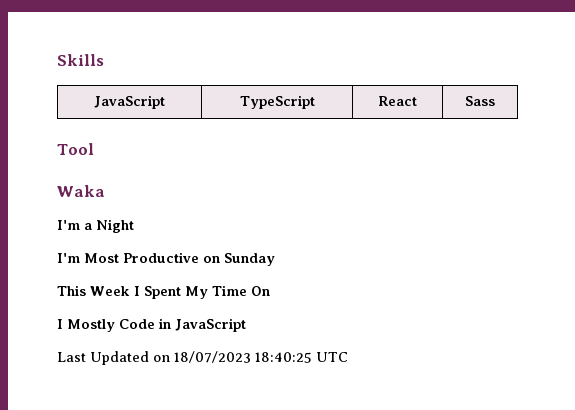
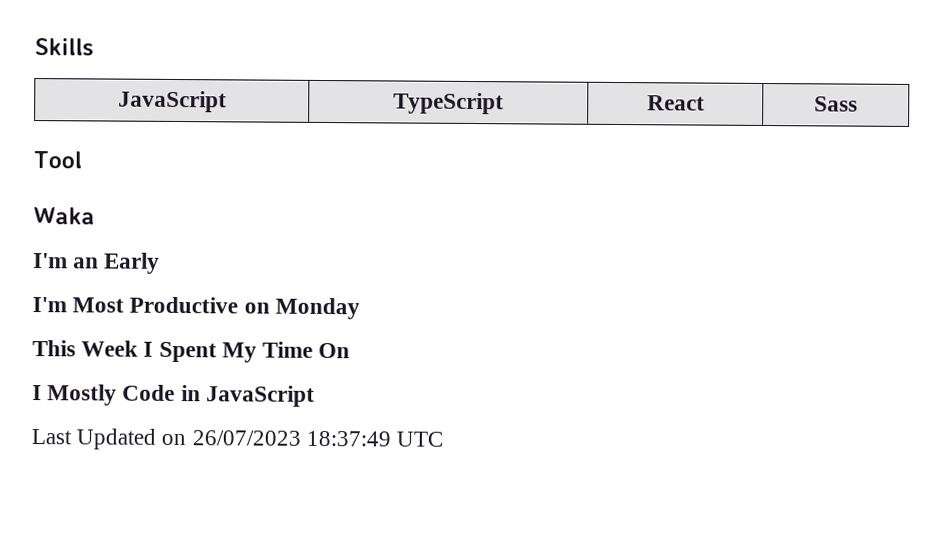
[84,219,134,233] a Night -> [73,252,161,274] an Early
[224,253,275,266] Sunday -> [274,297,360,320] Monday
[174,351,312,363] 18/07/2023 18:40:25 -> [191,430,391,447] 26/07/2023 18:37:49

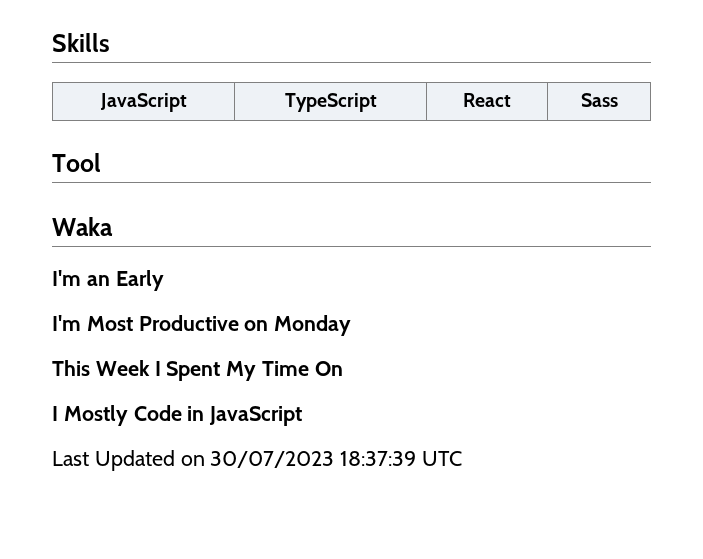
[191,430,391,447] 26/07/2023 18:37:49 -> [210,451,417,468] 30/07/2023 18:37:39

